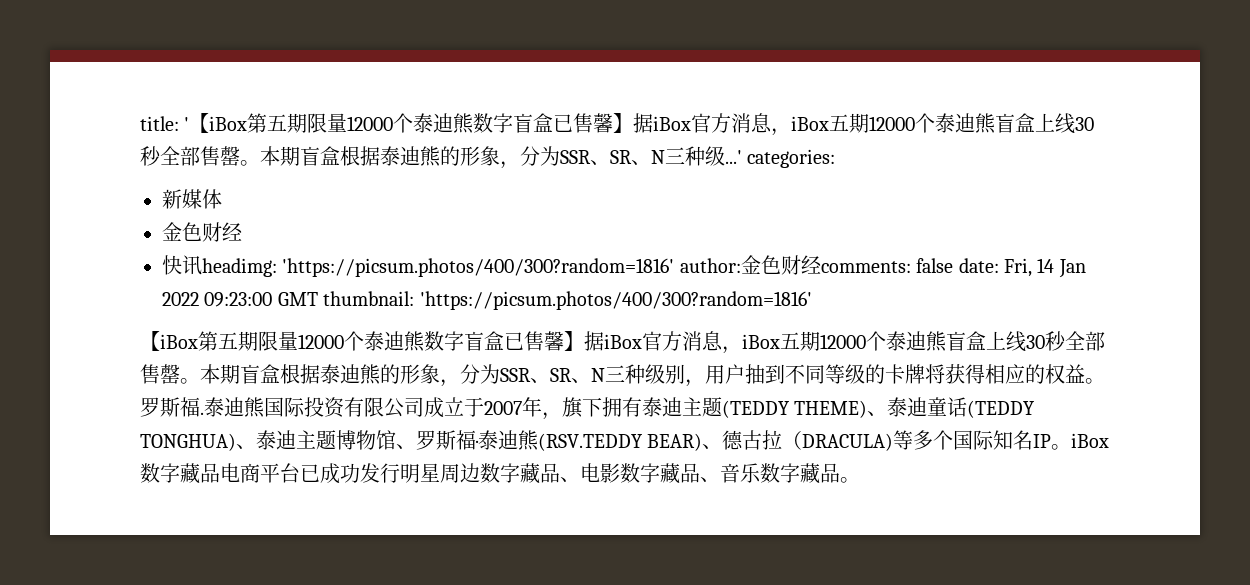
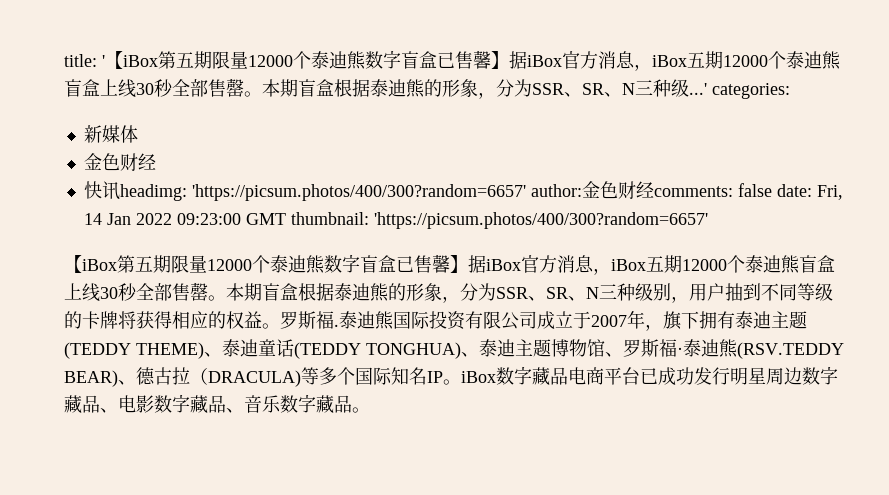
[282,258,675,277] 'https://picsum.photos/400/300?random=1816' -> [191,184,526,201] 'https://picsum.photos/400/300?random=6657'
[419,291,812,310] 'https://picsum.photos/400/300?random=1816' -> [373,212,708,229] 'https://picsum.photos/400/300?random=6657'

